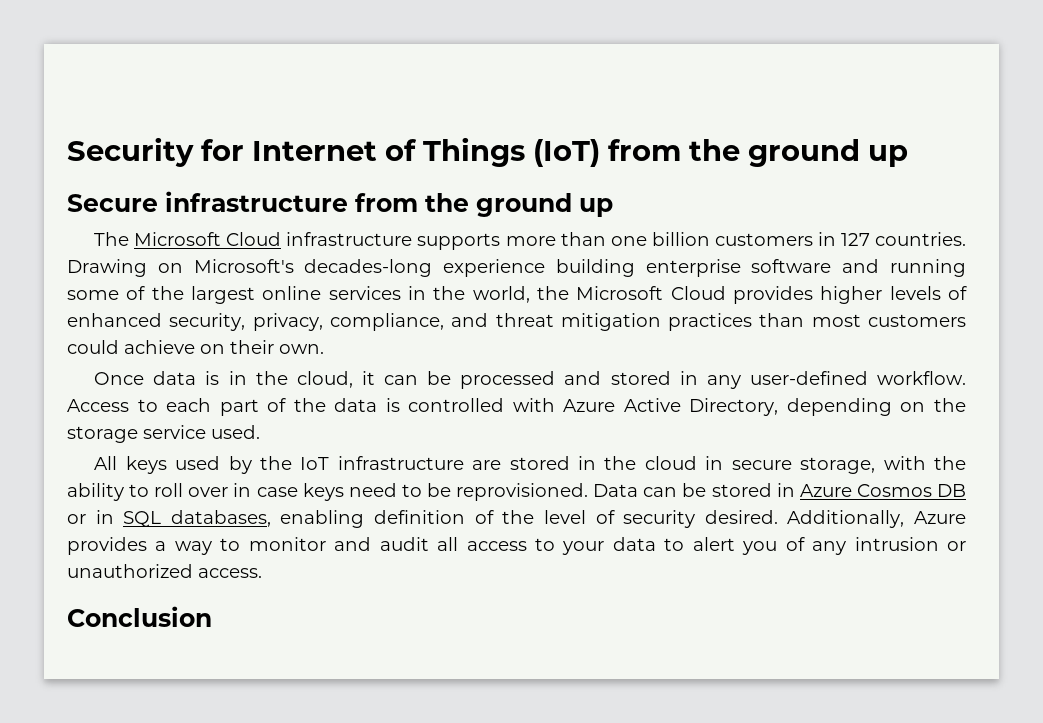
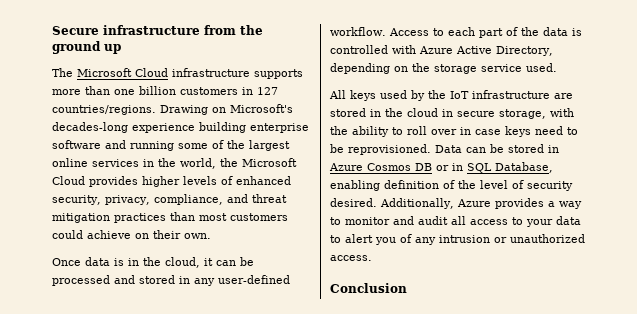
[67,137,908,167] Security for Internet of Things (IoT) from the ground up // -> (52, 30) none
[874,232,966,246] countries. -> [52,105,156,115] countries/regions.
[170,510,271,527] databases, -> [495,162,553,173] Database,

